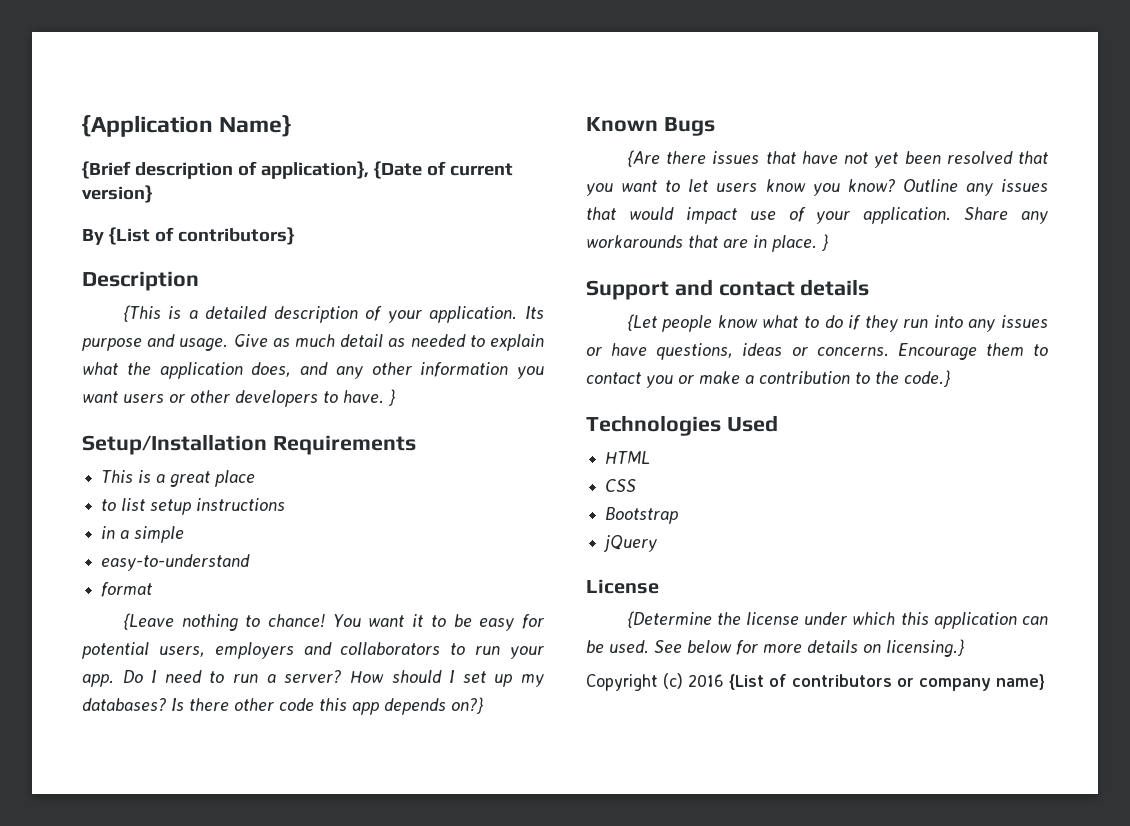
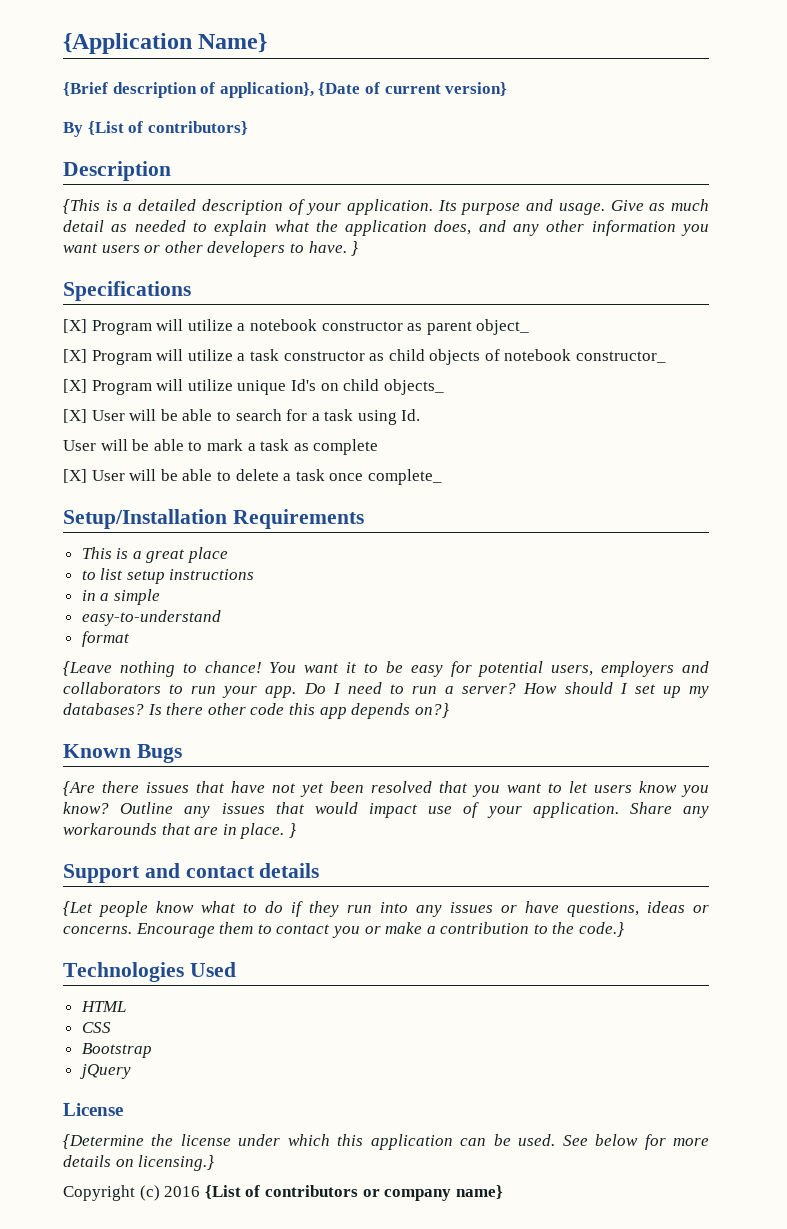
(396, 397) none -> [63,281,191,301] [63,319,530,335] [63,349,667,365] [63,379,444,395] [63,409,421,425] [63,439,379,455] [63,469,442,485] // Specifications // [X] Program will utilize a notebook constructor as parent object_ // [X] Program will utilize a task constructor as child objects of notebook constructor_ // [X] Program will utilize unique Id's on child objects_ // [X] User will be able to search for a task using Id. // User will be able to mark a task as complete // [X] User will be able to delete a task once complete_

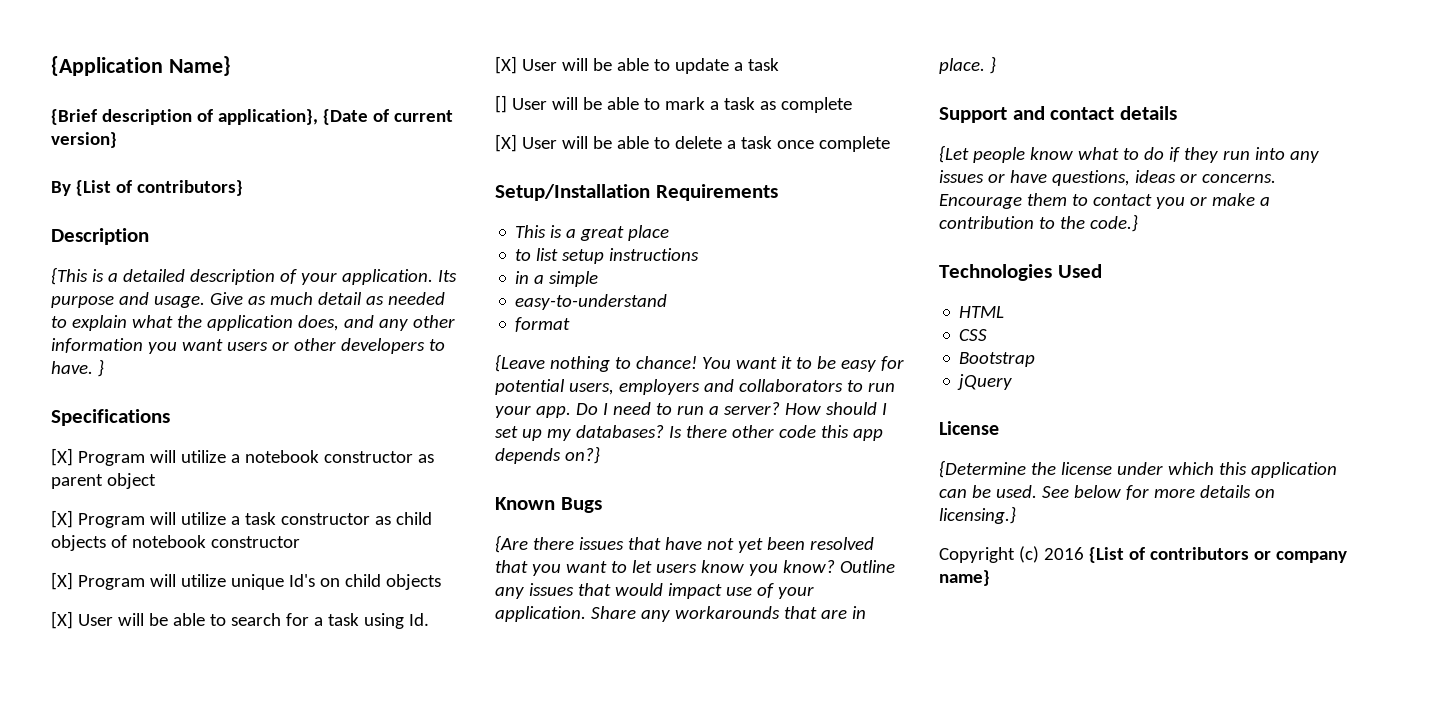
[476,319,530,335] object_ -> [106,473,156,489] object
[576,351,667,363] constructor_ -> [210,536,300,548] constructor
[383,379,444,395] objects_ -> [385,574,441,590] objects
(421, 415) none -> [495,56,779,74] [495,95,507,113] [X] User will be able to update a task // []
[367,469,442,485] complete_ -> [818,136,890,152] complete

